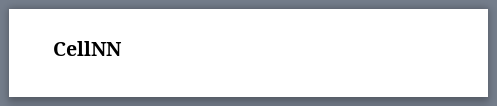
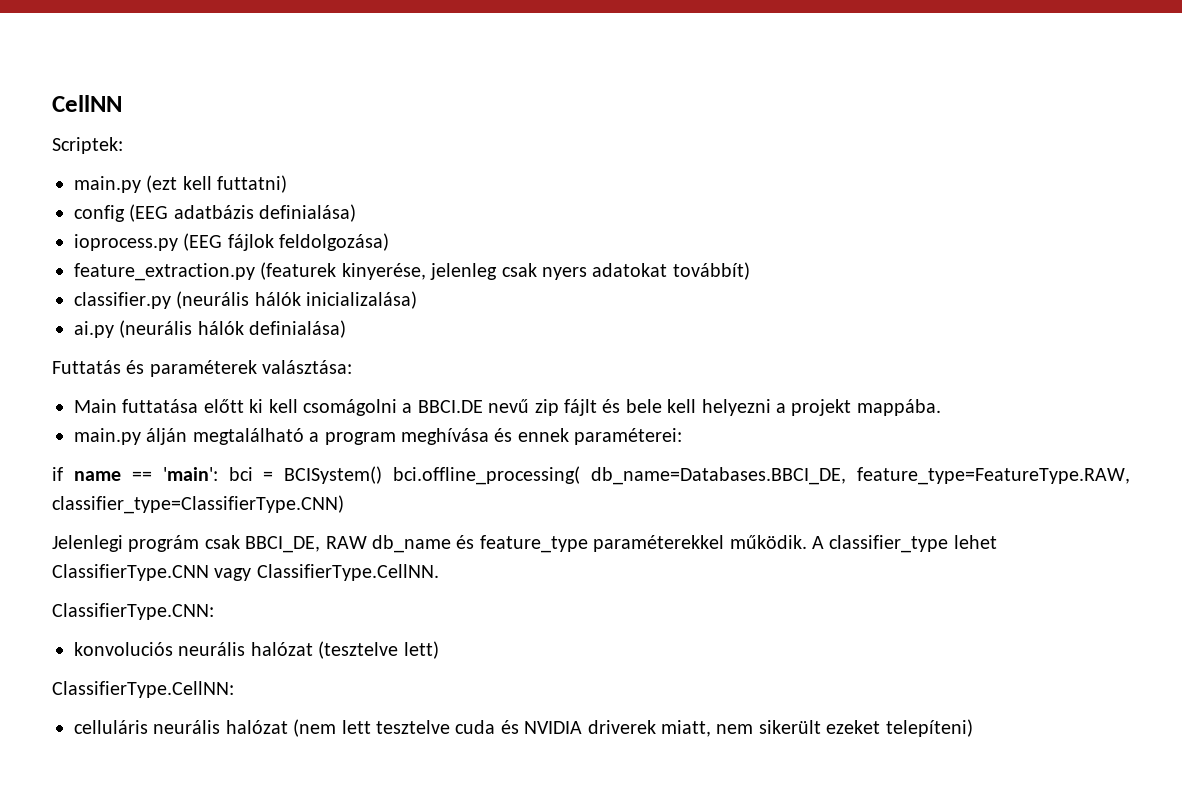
(122, 48) none -> [52,137,123,154] [74,175,288,193] [74,204,357,222] [74,233,390,251] [74,262,750,281] [74,291,418,309] [74,320,347,338] [52,360,353,377] [74,399,941,416] [74,428,683,445] [52,466,1131,485] [52,495,344,514] [52,535,997,553] [52,564,439,581] [52,603,214,620] [74,641,439,659] [52,681,234,698] [74,719,973,737] // Scriptek: // main.py (ezt kell futtatni) // config (EEG adatbázis definialása) // ioprocess.py (EEG fájlok feldolgozása) // feature_extraction.py (featurek kinyerése, jelenleg csak nyers adatokat továbbít) // classifier.py (neurális hálók inicializalása) // ai.py (neurális hálók definialása) // Futtatás és paraméterek valásztása: // Main futtatása előtt ki kell csomágolni a BBCI.DE nevű zip fájlt és bele kell helyezni a projekt mappába. // main.py álján megtalálható a program meghívása és ennek paraméterei: // if name == 'main': bci = BCISystem() bci.offline_processing( db_name=Databases.BBCI_DE, feature_type=FeatureType.RAW, classifier_type=ClassifierType.CNN) // Jelenlegi prográm csak BBCI_DE, RAW db_name és feature_type paraméterekkel működik. A classifier_type lehet ClassifierType.CNN vagy ClassifierType.CellNN. // ClassifierType.CNN: // konvoluciós neurális halózat (tesztelve lett) // ClassifierType.CellNN: // celluláris neurális halózat (nem lett tesztelve cuda és NVIDIA driverek miatt, nem sikerült ezeket telepíteni)

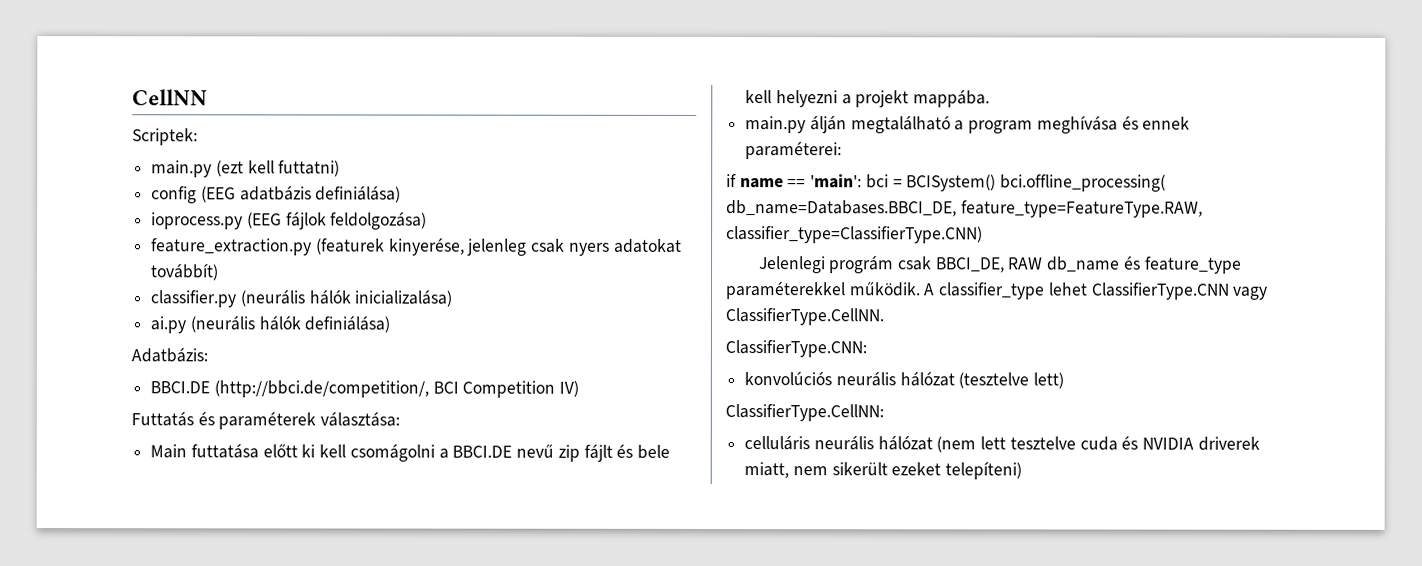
[259,204,357,222] definialása) -> [315,185,402,203] definiálása)
[249,320,347,338] definialása) -> [304,315,391,333] [131,347,208,363] [150,380,580,398] definiálása) // Adatbázis: // BBCI.DE (http://bbci.de/competition/, BCI Competition IV)
[262,360,353,374] valásztása: -> [320,411,401,427] választása:
[74,642,313,656] konvoluciós neurális halózat -> [744,371,955,387] konvolúciós neurális hálózat
[225,720,288,734] halózat -> [877,435,933,451] hálózat

